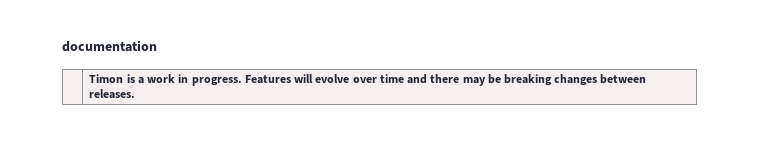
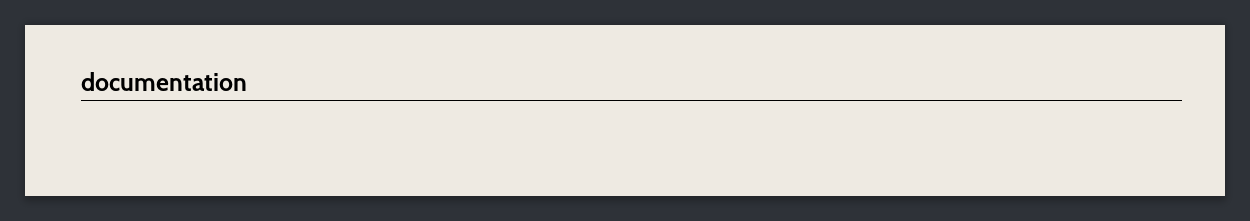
[89,74,647,86] [89,89,136,99] // | Timon is a work in progress. Features will evolve over time and there may be breaking changes between releases. -> (247, 81) none

